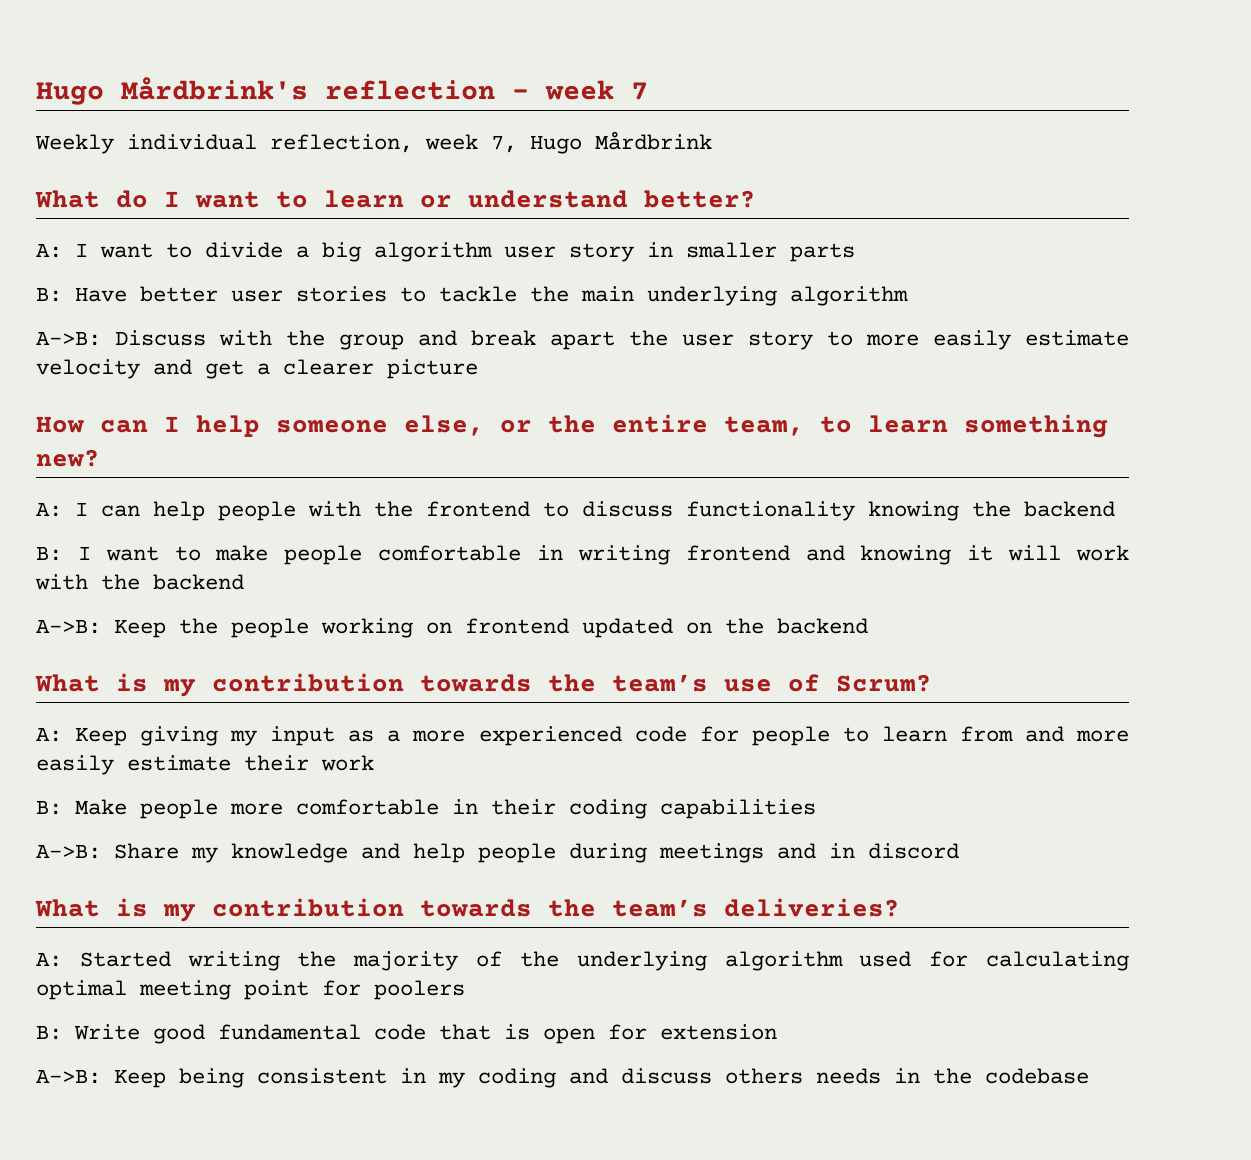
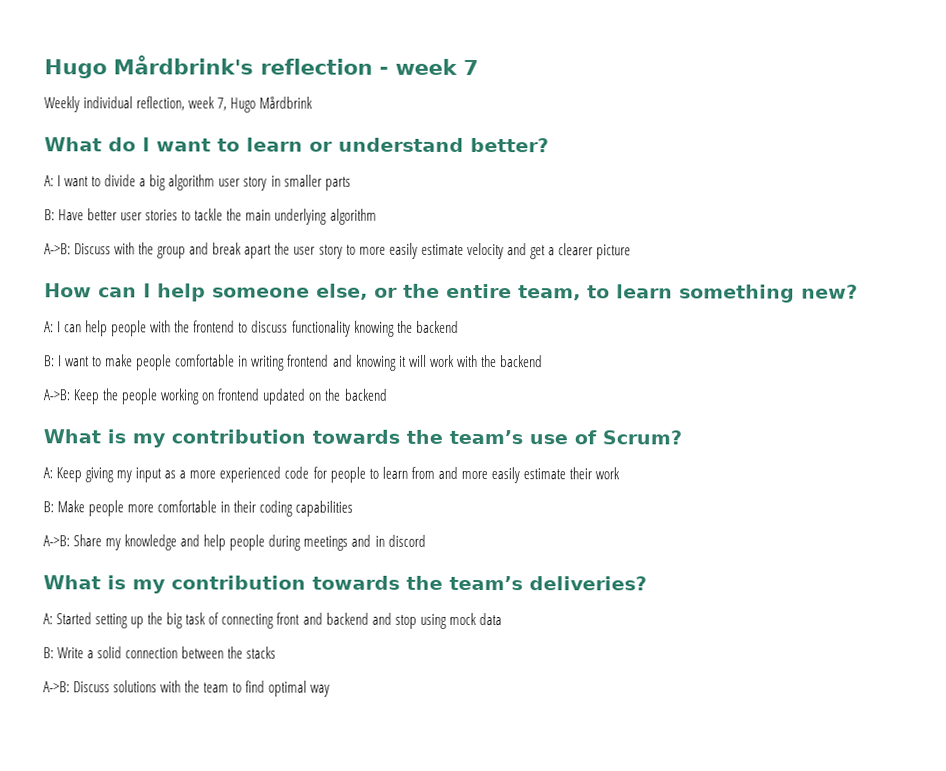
[187,951,1130,971] [36,980,465,1000] [36,1024,777,1044] [36,1068,1089,1088] writing the majority of the underlying algorithm used for calculating optimal meeting point for poolers // B: Write good fundamental code that is open for extension // A->B: Keep being consistent in my coding and discuss others needs in the codebase -> [95,612,502,629] [43,646,277,659] [43,680,331,697] setting up the big task of connecting front and backend and stop using mock data // B: Write a solid connection between the stacks // A->B: Discuss solutions with the team to find optimal way

